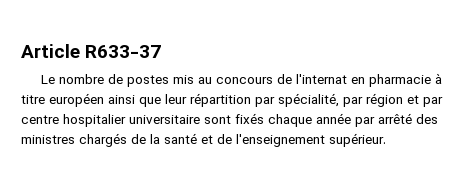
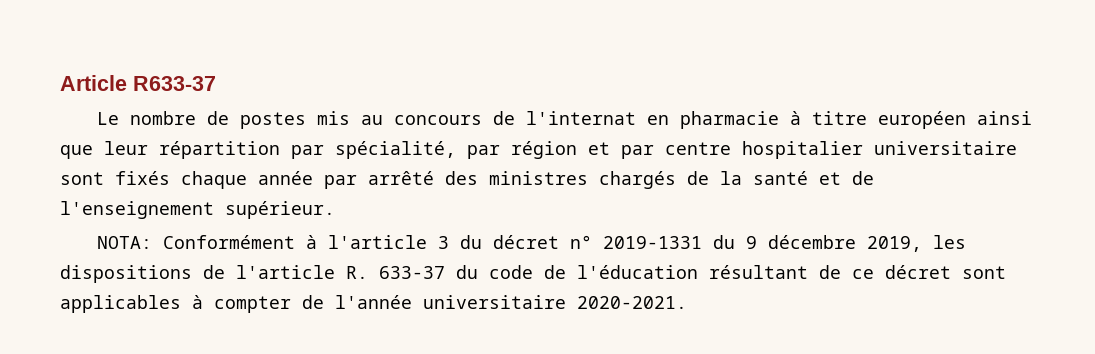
(386, 140) none -> [97,235,967,252] [60,265,1006,283] [60,295,687,313] // NOTA: Conformément à l'article 3 du décret n° 2019-1331 du 9 décembre 2019, les dispositions de l'article R. 633-37 du code de l'éducation résultant de ce décret sont applicables à compter de l'année universitaire 2020-2021.

